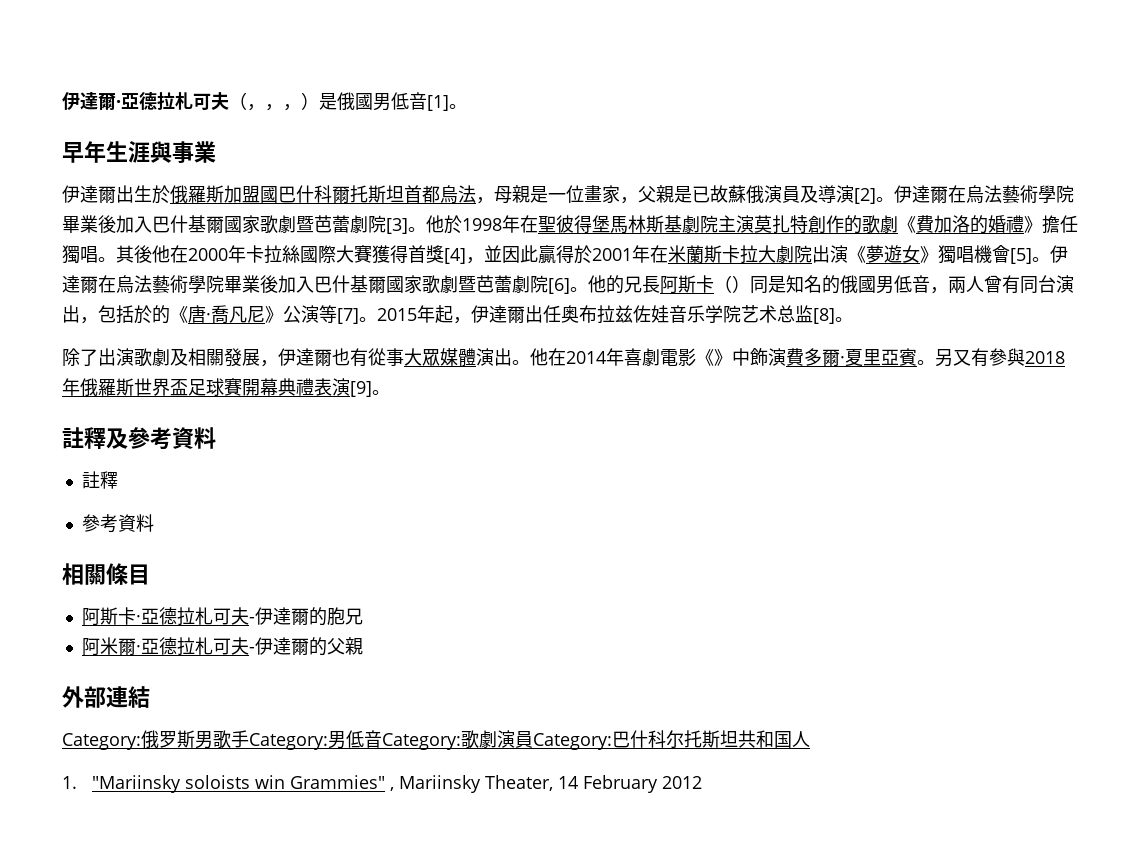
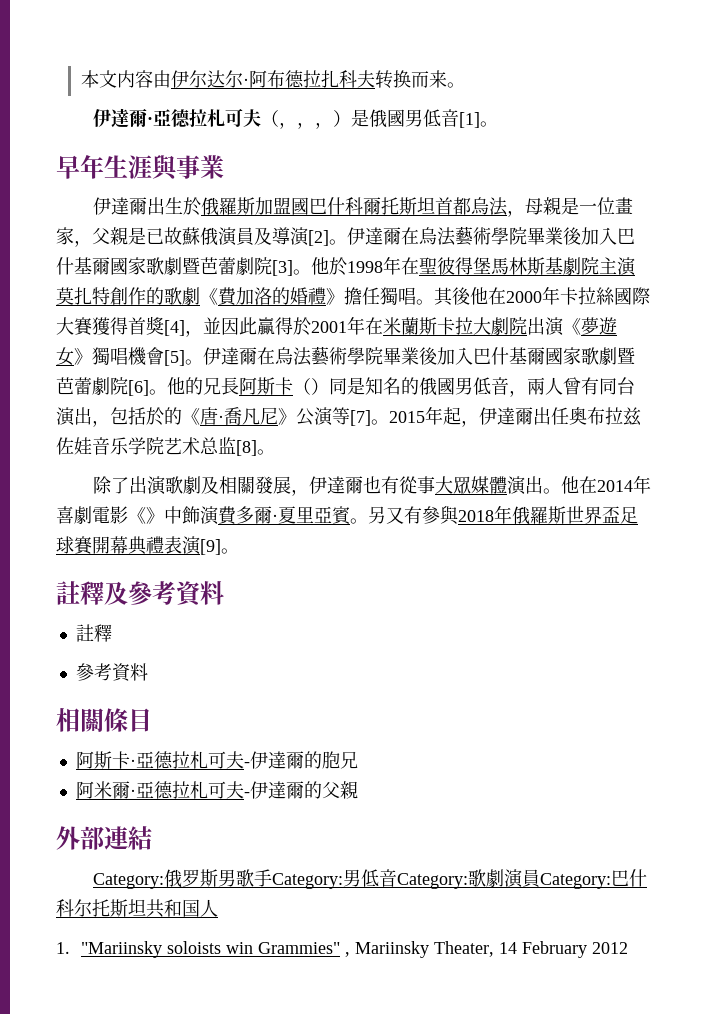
(62, 101) none -> [80,70,465,89] 本文内容由伊尔达尔·阿布德拉扎科夫转换而来。 //

